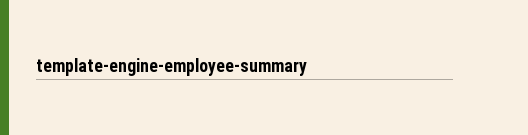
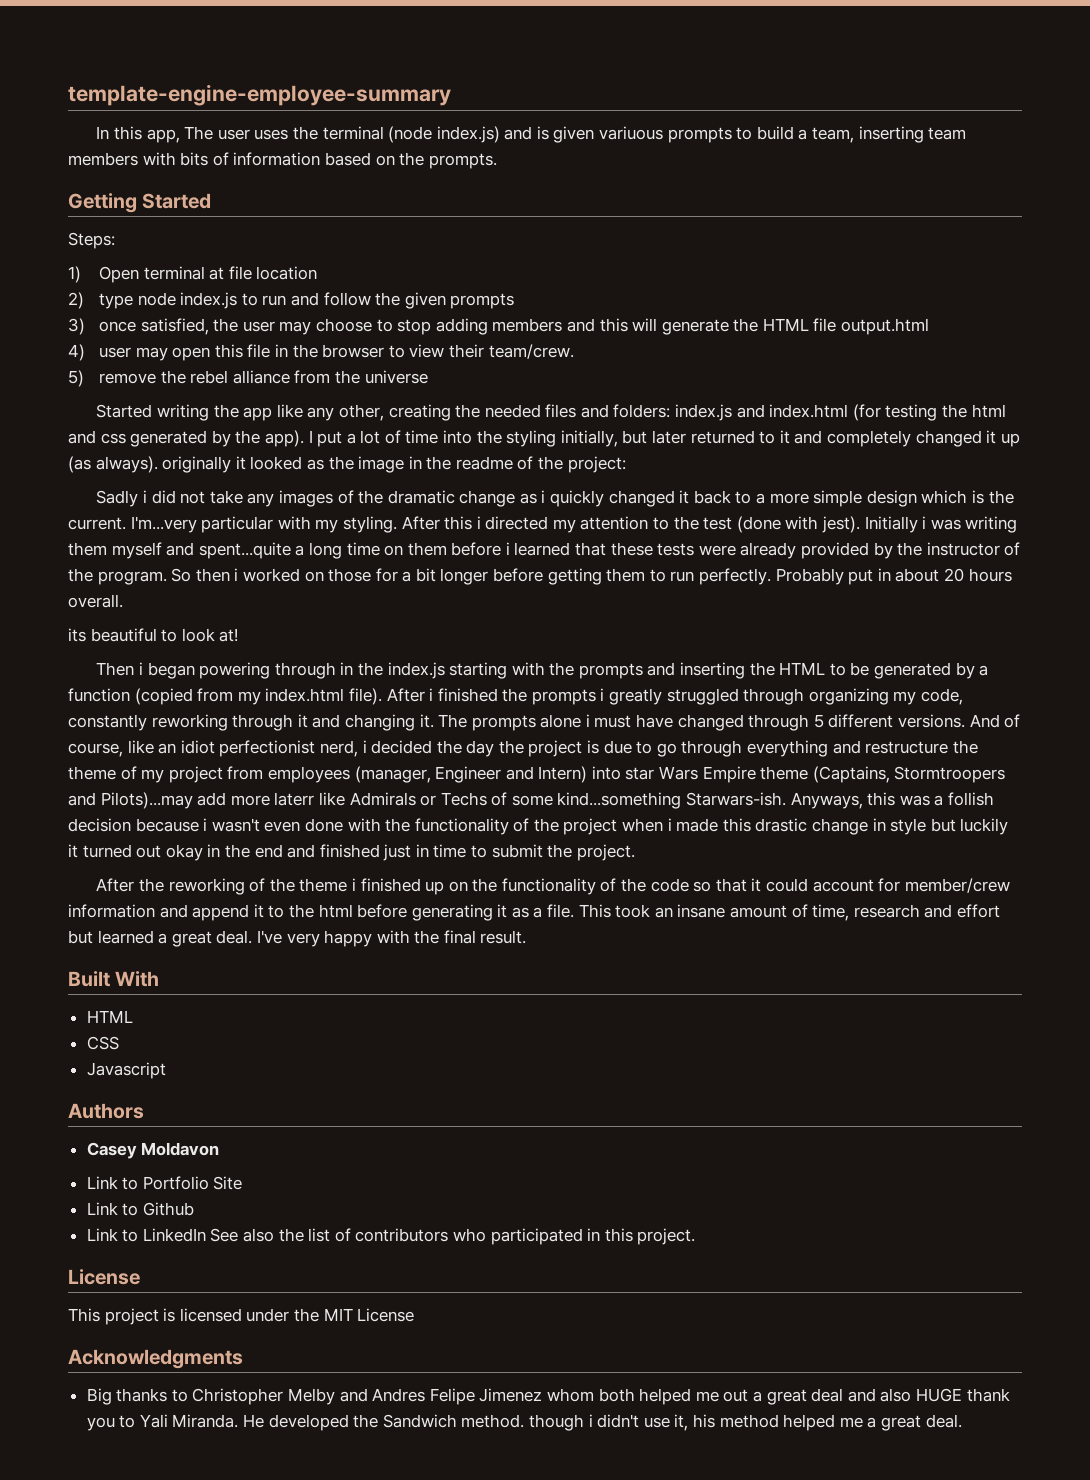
(307, 67) none -> [96,126,967,143] [68,152,497,169] [68,193,212,213] [68,232,115,249] [68,266,318,283] [68,292,515,309] [68,318,930,335] [68,344,574,361] [68,370,428,387] [96,404,1006,421] [68,430,1020,447] [68,456,626,473] [96,490,1014,507] [68,516,1018,533] [68,542,1021,559] [68,568,1012,585] [68,594,123,608] [68,628,239,642] [96,662,989,679] [68,688,964,705] [68,714,1021,731] [68,740,978,757] [68,766,1006,783] [68,792,995,809] [68,818,1009,835] [68,844,635,861] [96,878,1010,895] [68,904,1000,921] [68,930,527,947] [68,971,160,987] [86,1010,133,1023] [86,1036,119,1050] [86,1062,166,1079] [68,1103,144,1119] [86,1142,220,1159] [86,1176,243,1190] [86,1202,194,1216] [86,1228,696,1245] [68,1269,140,1285] [68,1308,415,1325] [68,1349,243,1369] [86,1388,1010,1405] [86,1414,962,1431] // In this app, The user uses the terminal (node index.js) and is given variuous prompts to build a team, inserting team members with bits of information based on the prompts. // Getting Started // Steps: // 1) Open terminal at file location // 2) type node index.js to run and follow the given prompts // 3) once satisfied, the user may choose to stop adding members and this will generate the HTML file output.html // 4) user may open this file in the browser to view their team/crew. // 5) remove the rebel alliance from the universe // Started writing the app like any other, creating the needed files and folders: index.js and index.html (for testing the html and css generated by the app). I put a lot of time into the styling initially, but later returned to it and completely changed it up (as always). originally it looked as the image in the readme of the project: // Sadly i did not take any images of the dramatic change as i quickly changed it back to a more simple design which is the current. I'm...very particular with my styling. After this i directed my attention to the test (done with jest). Initially i was writing them myself and spent...quite a long time on them before i learned that these tests were already provided by the instructor of the program. So then i worked on those for a bit longer before getting them to run perfectly. Probably put in about 20 hours overall. // its beautiful to look at! // Then i began powering through in the index.js starting with the prompts and inserting the HTML to be generated by a function (copied from my index.html file). After i finished the prompts i greatly struggled through organizing my code, constantly reworking through it and changing it. The prompts alone i must have changed through 5 different versions. And of course, like an idiot perfectionist nerd, i decided the day the project is due to go through everything and restructure the theme of my project from employees (manager, Engineer and Intern) into star Wars Empire theme (Captains, Stormtroopers and Pilots)...may add more laterr like Admirals or Techs of some kind...something Starwars-ish. Anyways, this was a follish decision because i wasn't even done with the functionality of the project when i made this drastic change in style but luckily it turned out okay in the end and finished just in time to submit the project. // After the reworking of the theme i finished up on the functionality of the code so that it could account for member/crew information and append it to the html before generating it as a file. This took an insane amount of time, research and effort but learned a great deal. I've very happy with the final result. // Built With // HTML // CSS // Javascript // Authors // Casey Moldavon // Link to Portfolio Site // Link to Github // Link to LinkedIn See also the list of contributors who participated in this project. // License // This project is licensed under the MIT License // Acknowledgments // Big thanks to Christopher Melby and Andres Felipe Jimenez whom both helped me out a great deal and also HUGE thank you to Yali Miranda. He developed the Sandwich method. though i didn't use it, his method helped me a great deal.

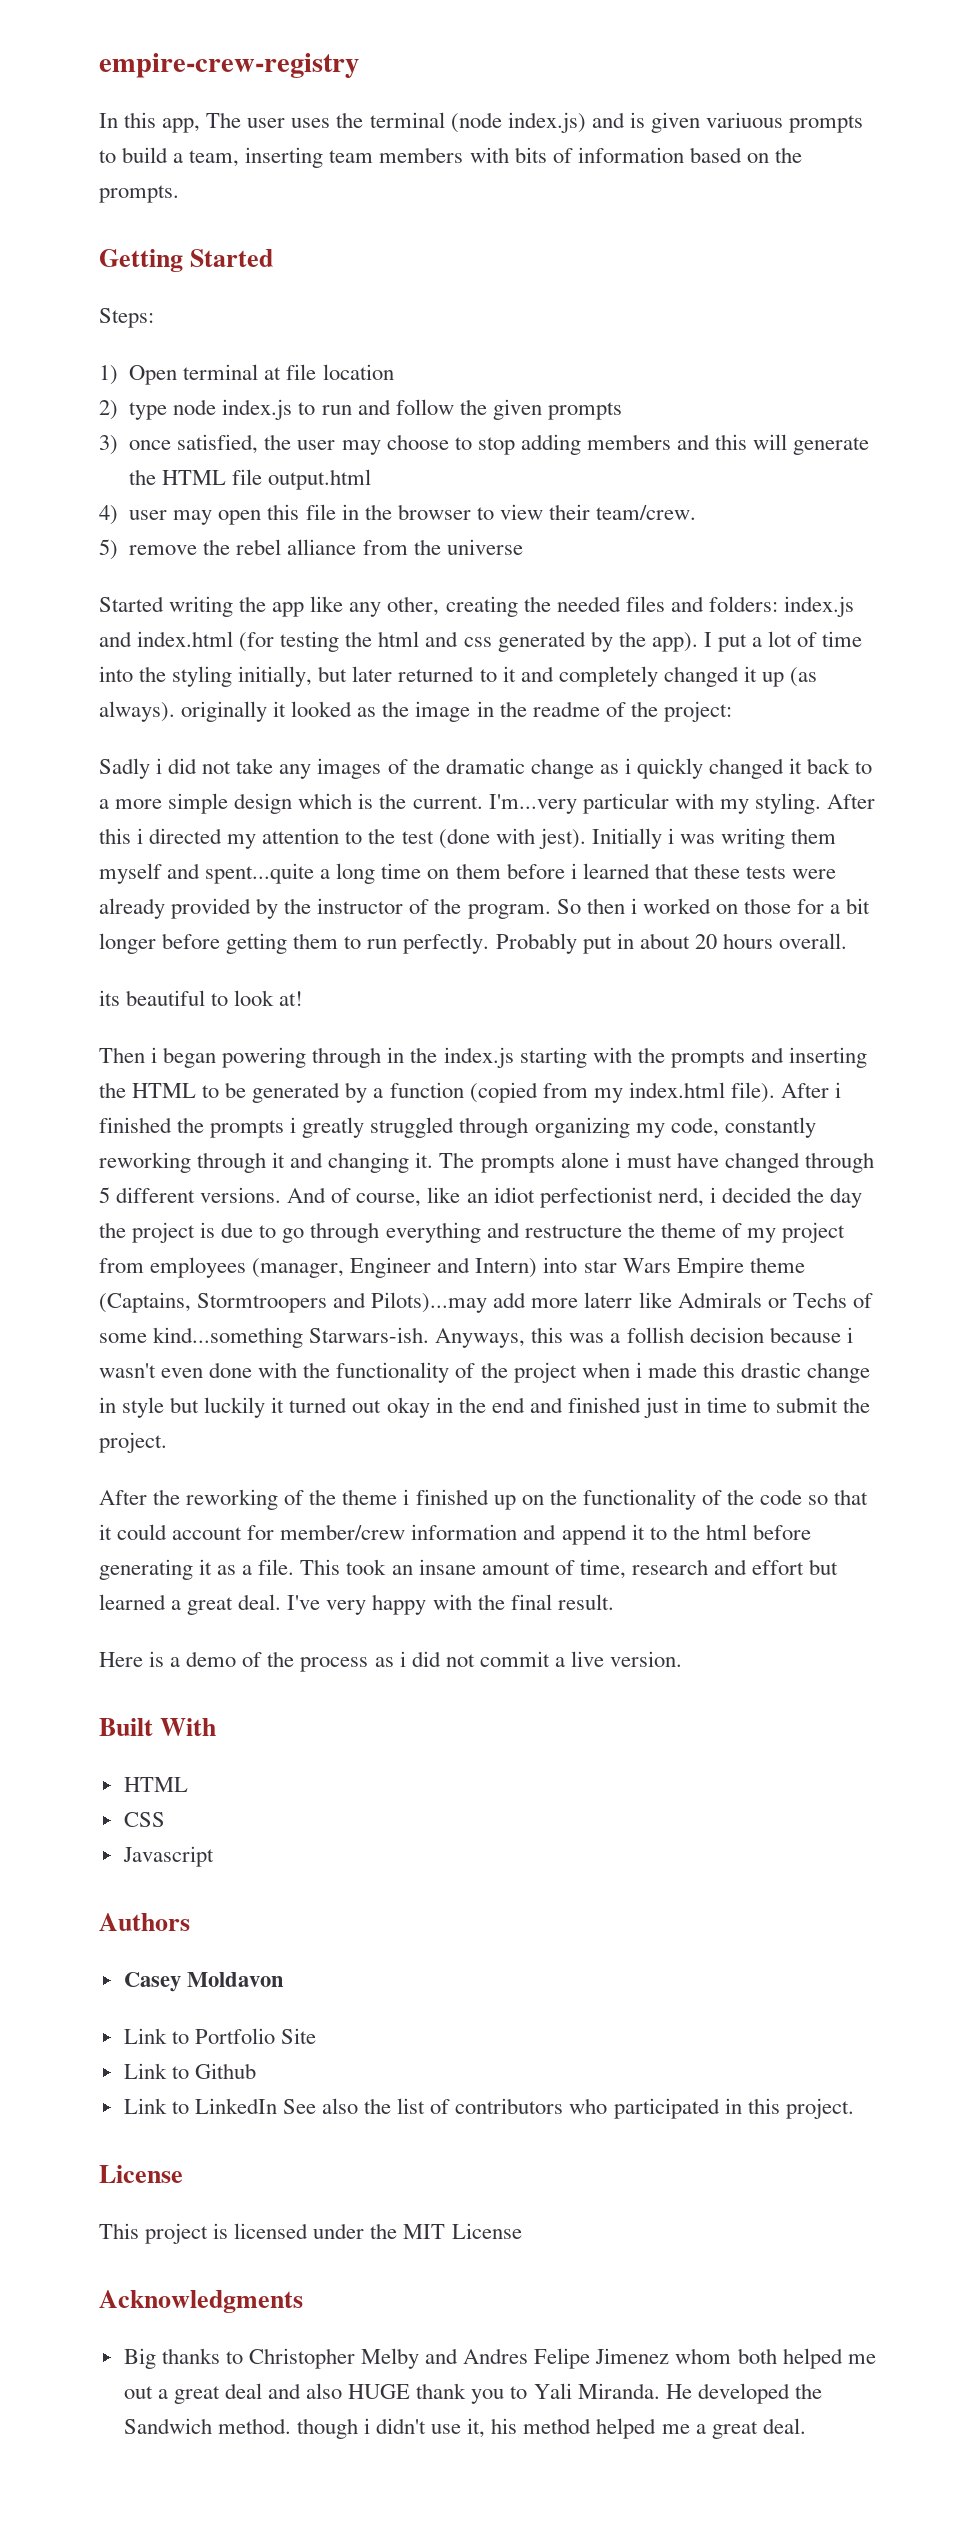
[68,84,451,106] template-engine-employee-summary -> [99,53,359,78] empire-crew-registry
(527, 937) none -> [99,1651,683,1672] // Here is a demo of the process as i did not commit a live version.

